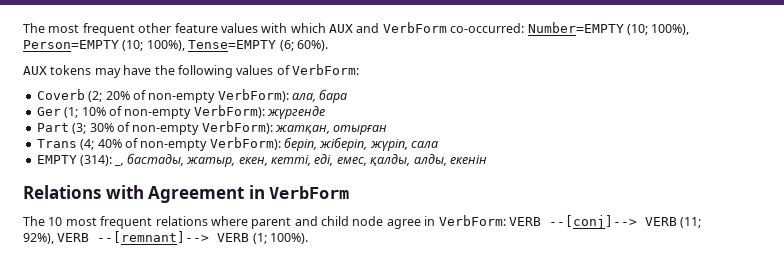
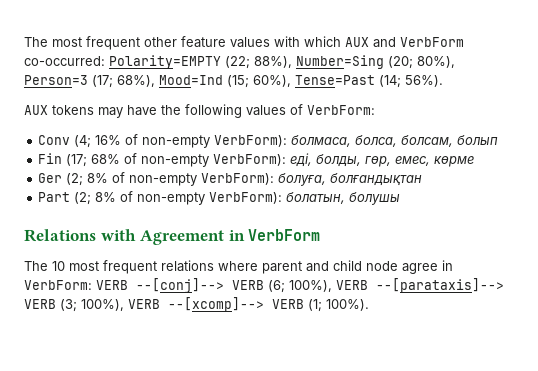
[527,22,690,35] [23,40,328,51] Number=EMPTY (10; 100%), Person=EMPTY (10; 100%), Tense=EMPTY (6; 60%). -> [109,55,455,69] [24,75,443,88] Polarity=EMPTY (22; 88%), Number=Sing (20; 80%), Person=3 (17; 68%), Mood=Ind (15; 60%), Tense=Past (14; 56%).
[36,89,348,103] [36,105,325,119] [36,121,388,135] [36,137,439,151] [36,153,487,167] Coverb (2; 20% of non-empty VerbForm): ала, бара // Ger (1; 10% of non-empty VerbForm): жүргенде // Part (3; 30% of non-empty VerbForm): жатқан, отырған // Trans (4; 40% of non-empty VerbForm): беріп, жіберіп, жүріп, сала // EMPTY (314): _, бастады, жатыр, екен, кетті, еді, емес, қалды, алды, екенін -> [38,134,499,148] [38,153,475,167] [38,172,423,186] [38,191,401,205] Conv (4; 16% of non-empty VerbForm): болмаса, болса, болсам, болып // Fin (17; 68% of non-empty VerbForm): еді, болды, гөр, емес, көрме // Ger (2; 8% of non-empty VerbForm): болуға, болғандықтан // Part (2; 8% of non-empty VerbForm): болатын, болушы
[680,217,702,228] [23,231,210,244] (11; 92%), VERB --[remnant]--> -> [268,278,504,293] [24,297,264,312] (6; 100%), VERB --[parataxis]--> VERB (3; 100%), VERB --[xcomp]-->

